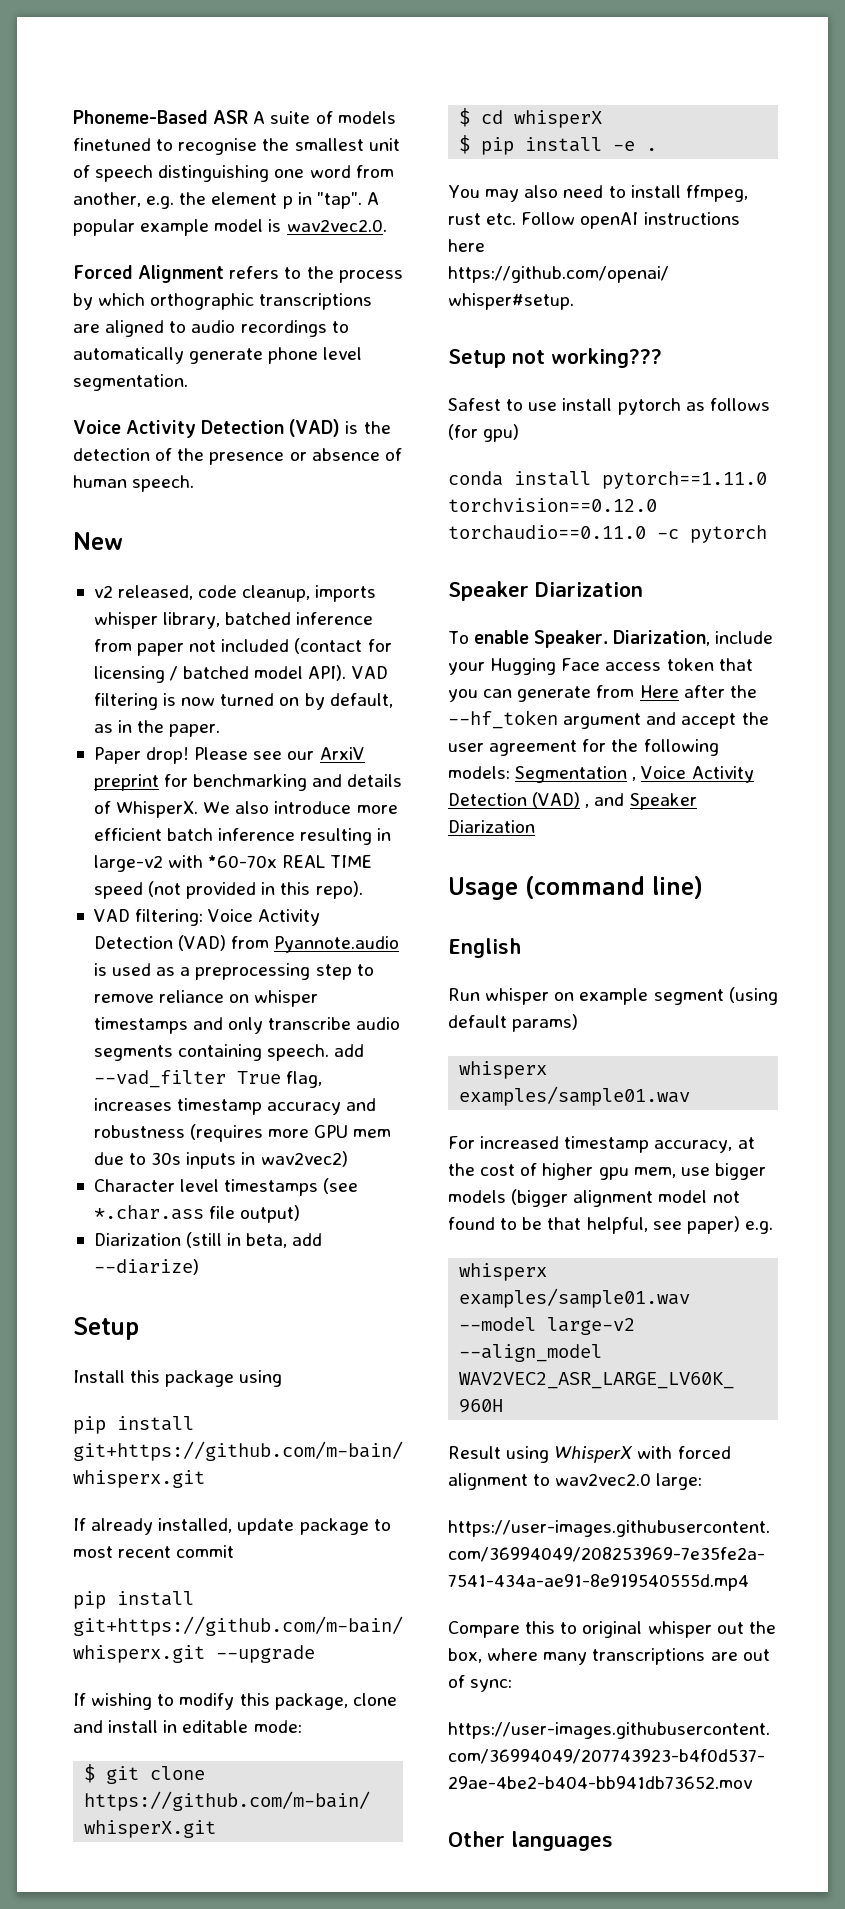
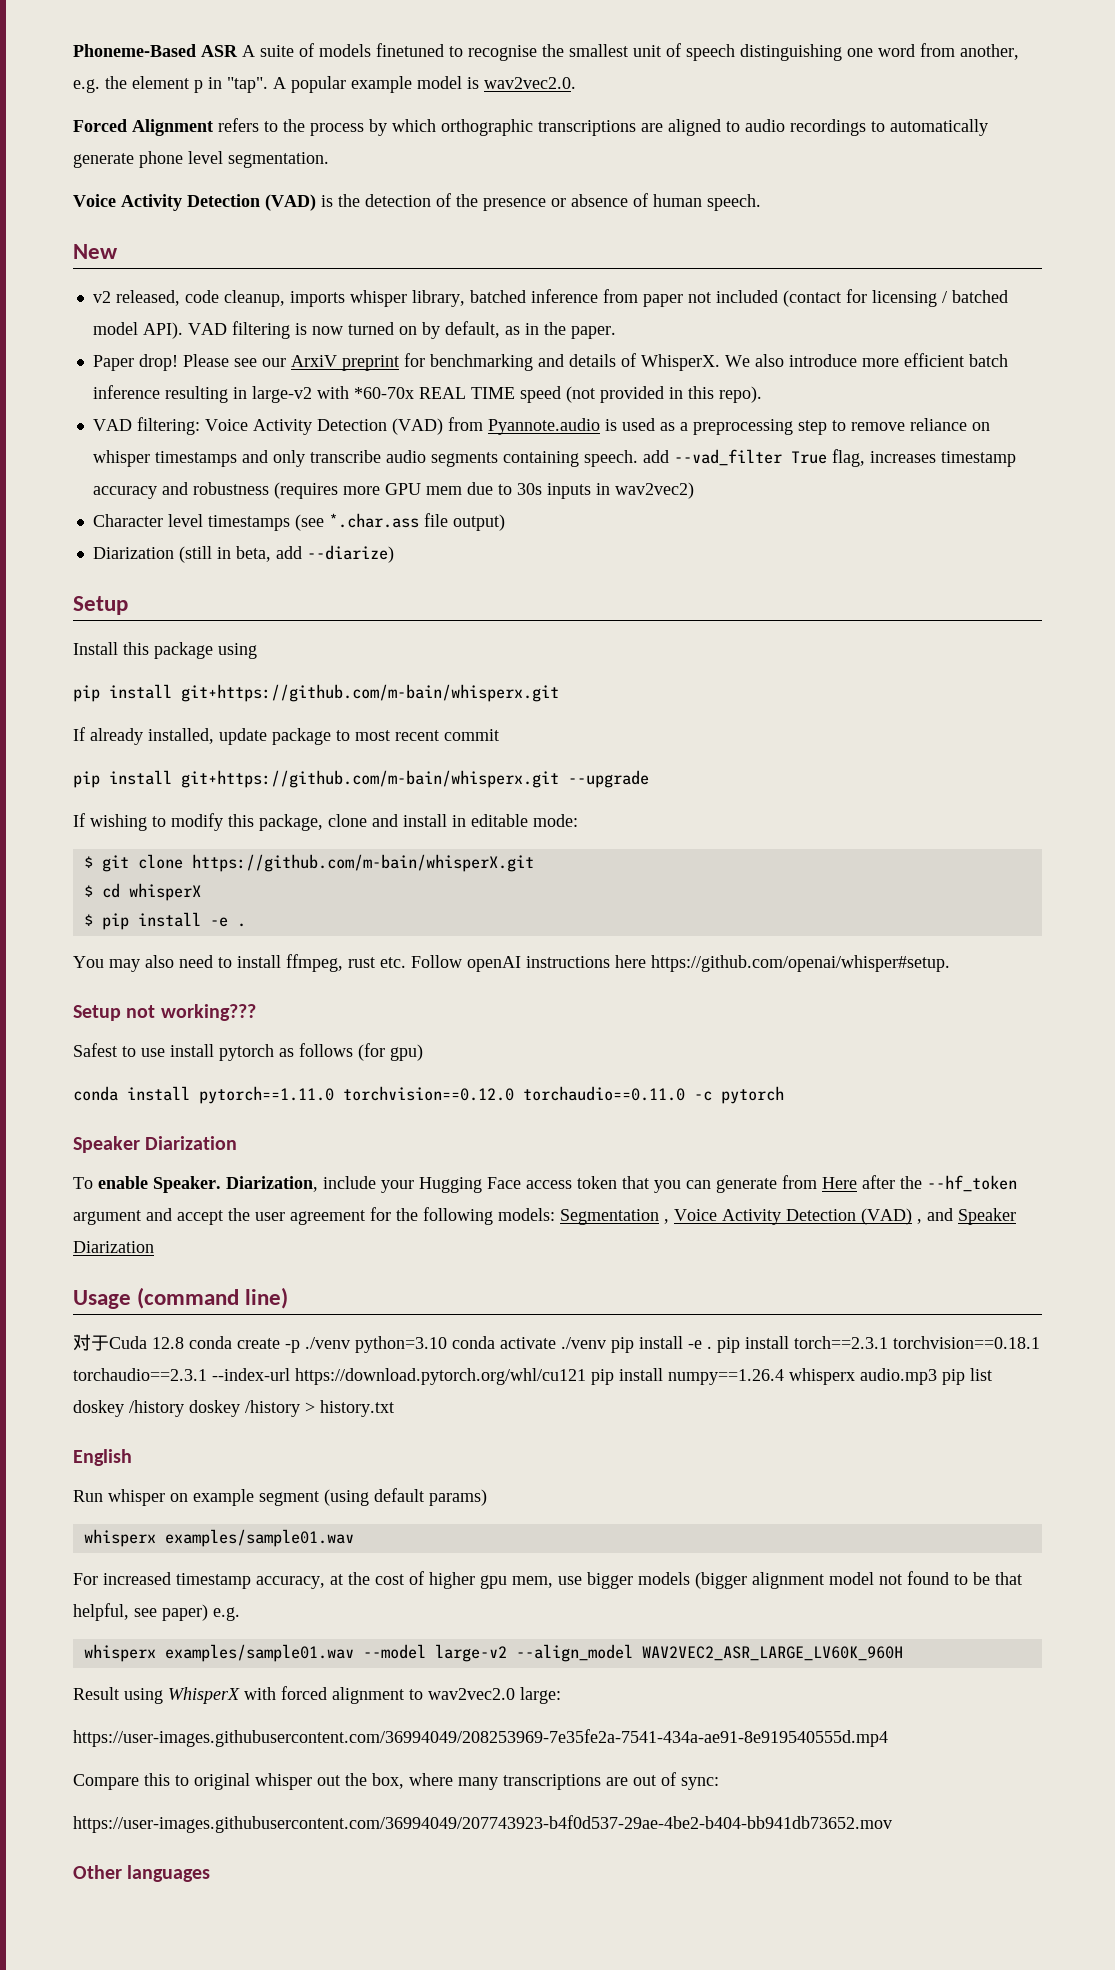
(703, 887) none -> [73,1334,1040,1353] [73,1368,992,1385] [73,1400,394,1417] // 对于Cuda 12.8 conda create -p ./venv python=3.10 conda activate ./venv pip install -e . pip install torch==2.3.1 torchvision==0.18.1 torchaudio==2.3.1 --index-url https://download.pytorch.org/whl/cu121 pip install numpy==1.26.4 whisperx audio.mp3 pip list doskey /history doskey /history > history.txt

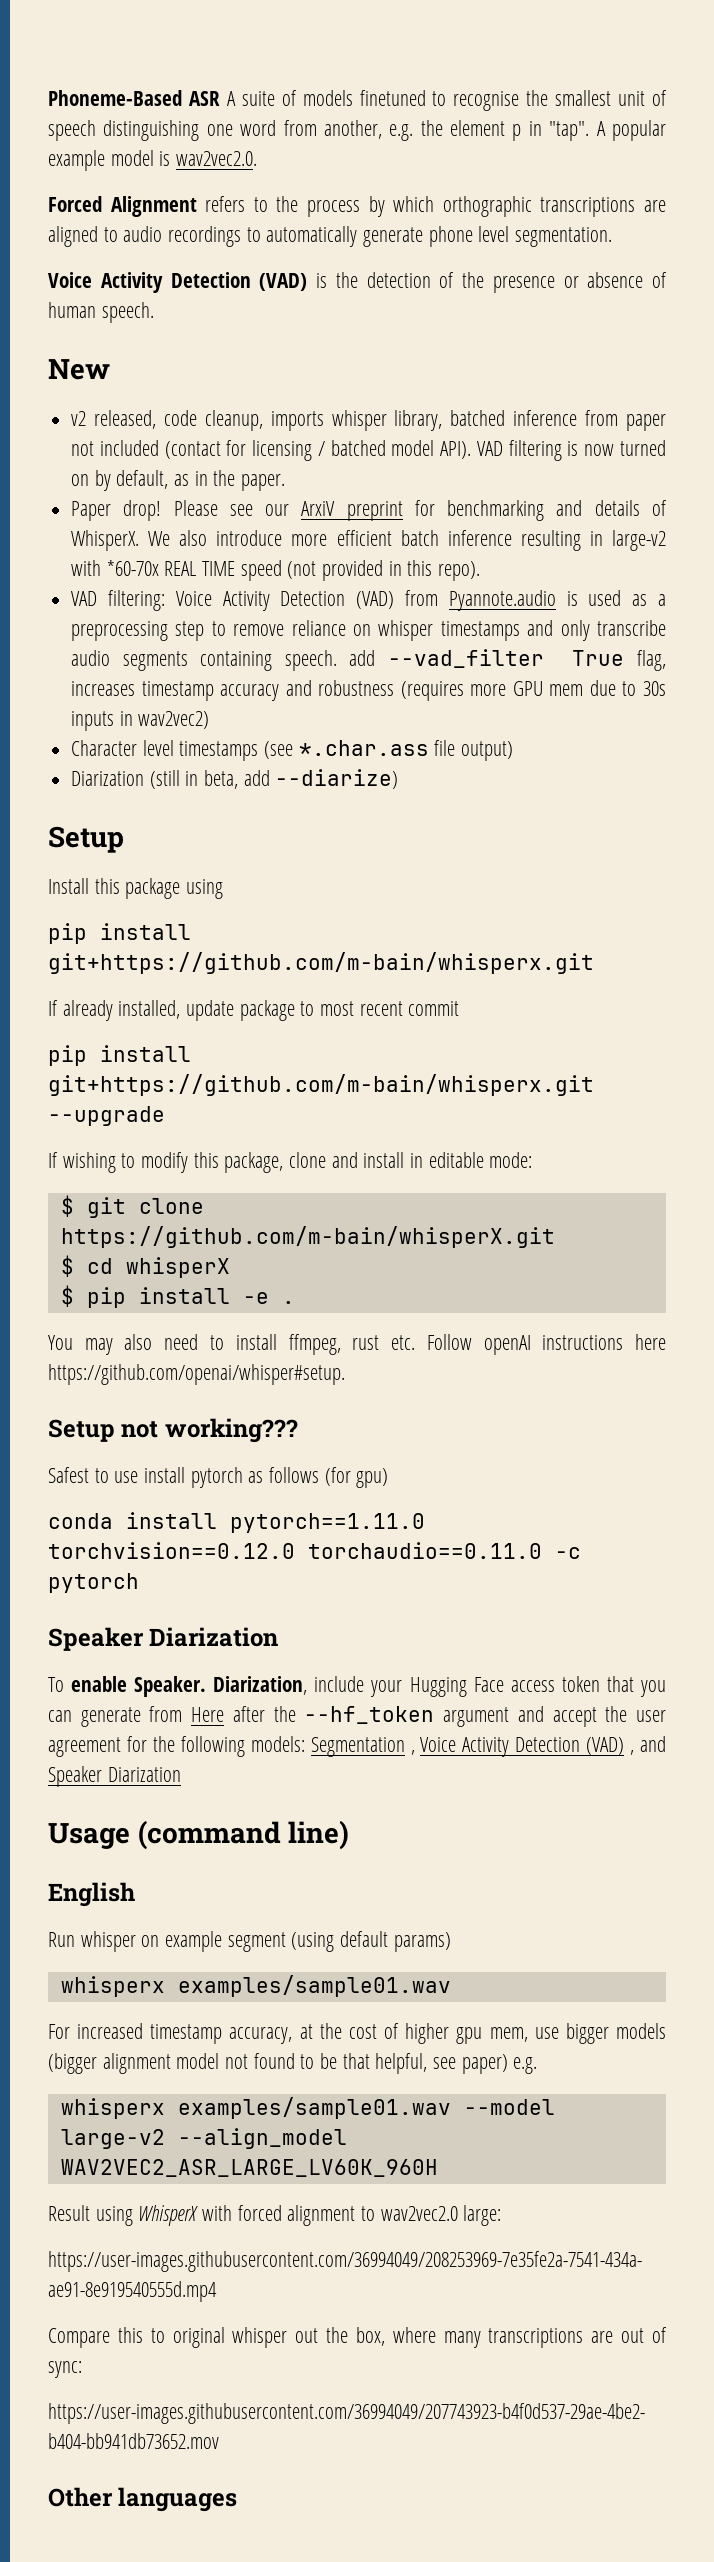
[73,1334,1040,1353] [73,1368,992,1385] [73,1400,394,1417] // 对于Cuda 12.8 conda create -p ./venv python=3.10 conda activate ./venv pip install -e . pip install torch==2.3.1 torchvision==0.18.1 torchaudio==2.3.1 --index-url https://download.pytorch.org/whl/cu121 pip install numpy==1.26.4 whisperx audio.mp3 pip list doskey /history doskey /history > history.txt -> (350, 1835) none

